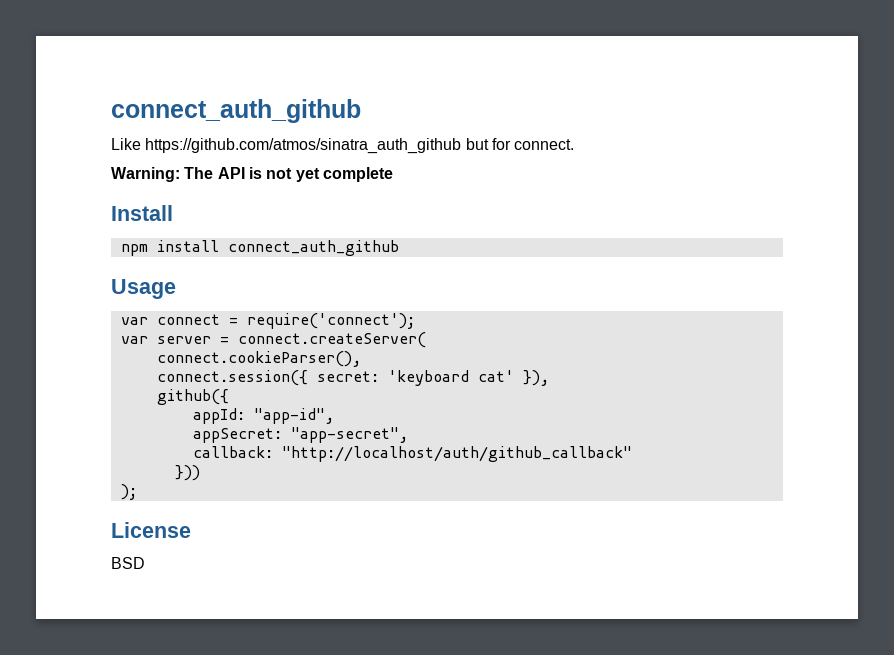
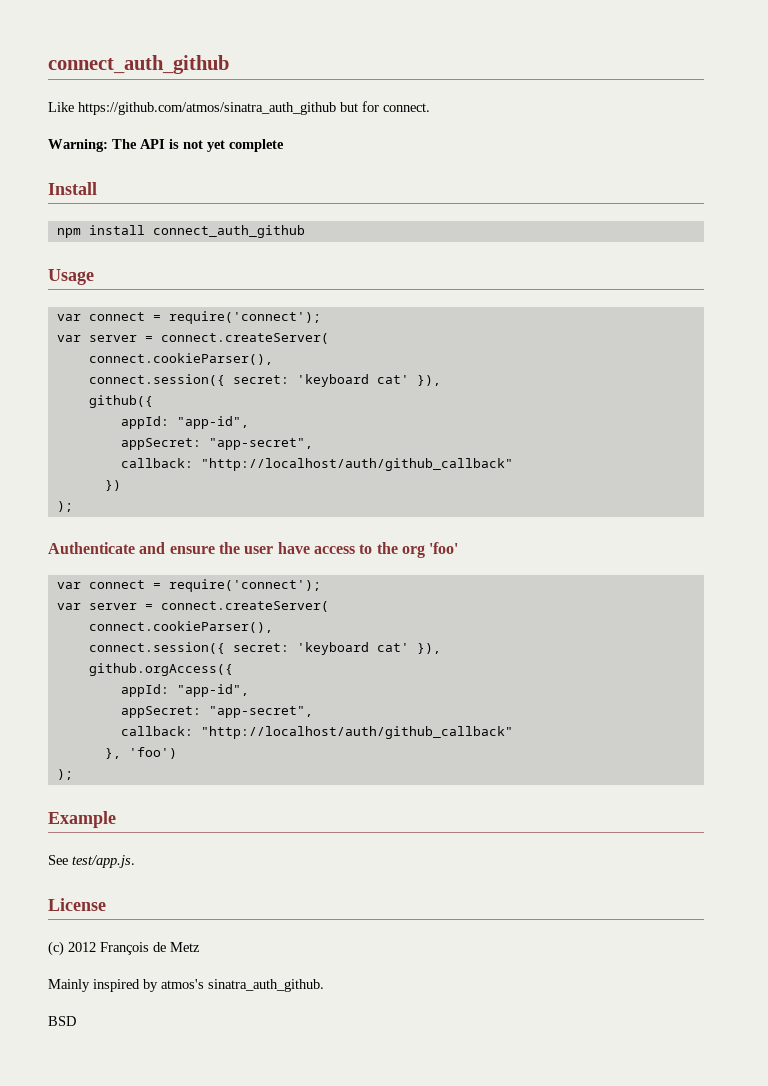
[174,465,200,481] [120,484,137,500] [111,522,191,538] })) // ); // License -> [104,480,121,491] [56,501,73,512] [48,542,459,558] [56,579,321,592] [56,601,329,612] [88,621,273,633] [88,642,441,655] [88,663,233,676] [120,684,249,697] [120,706,313,718] [120,726,513,739] [104,747,177,759] [56,769,73,780] [48,811,116,828] [48,855,135,868] [48,898,106,911] [48,941,200,956] [48,979,324,992] }) // ); // Authenticate and ensure the user have access to the org 'foo' // var connect = require('connect'); // var server = connect.createServer( // connect.cookieParser(), // connect.session({ secret: 'keyboard cat' }), // github.orgAccess({ // appId: "app-id", // appSecret: "app-secret", // callback: "http://localhost/auth/github_callback" // }, 'foo') // ); // Example // See test/app.js. // License // (c) 2012 François de Metz // Mainly inspired by atmos's sinatra_auth_github.

